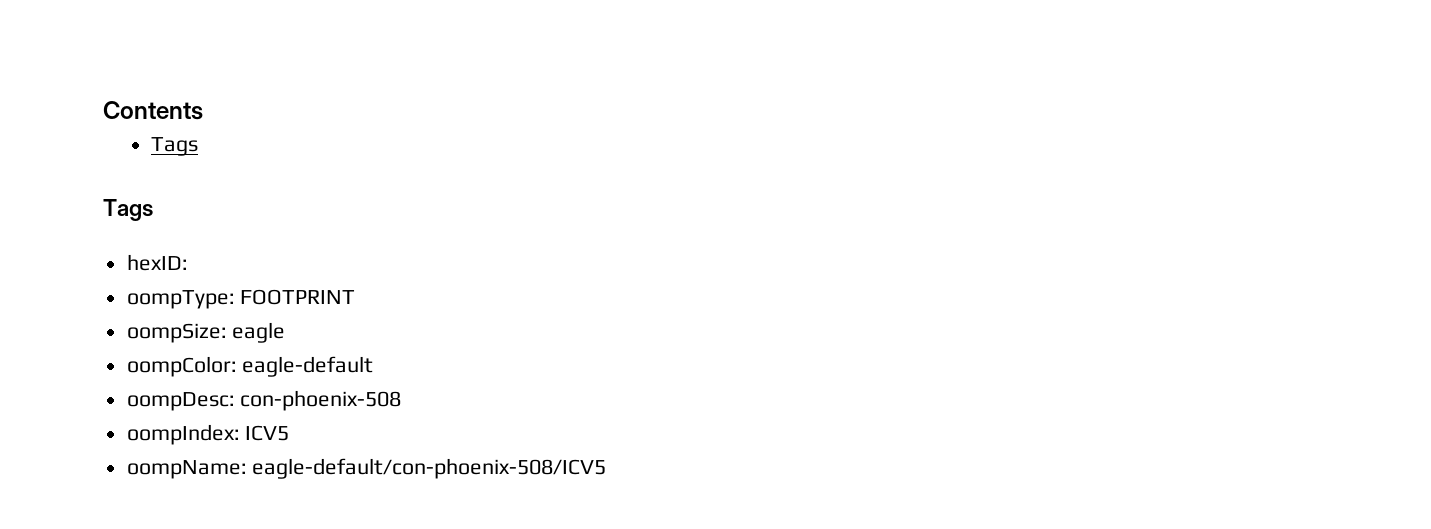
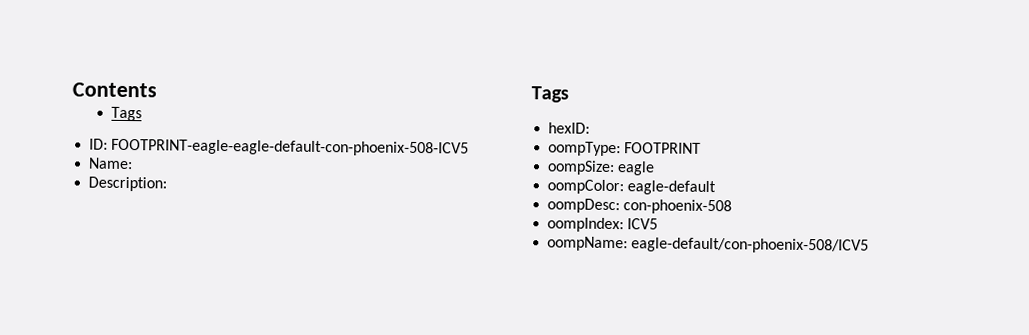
(199, 146) none -> [89,138,470,157] [88,157,134,170] [88,176,168,192] // ID: FOOTPRINT-eagle-eagle-default-con-phoenix-508-ICV5 // Name: // Description:

